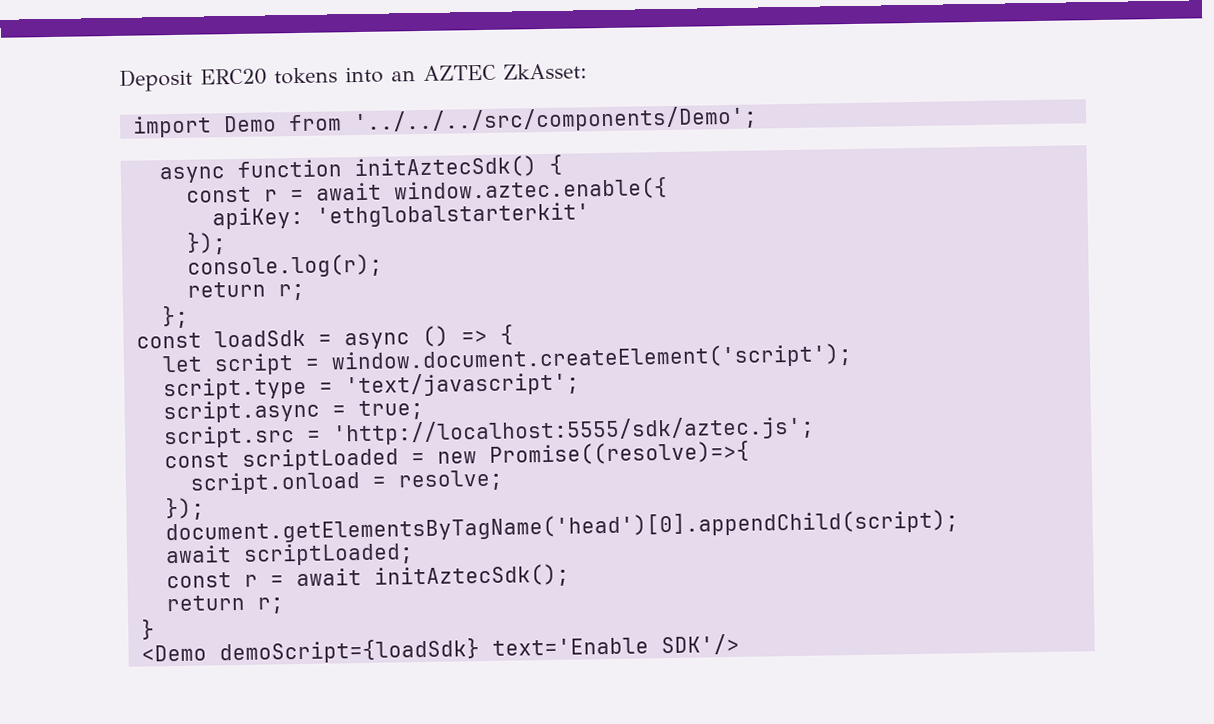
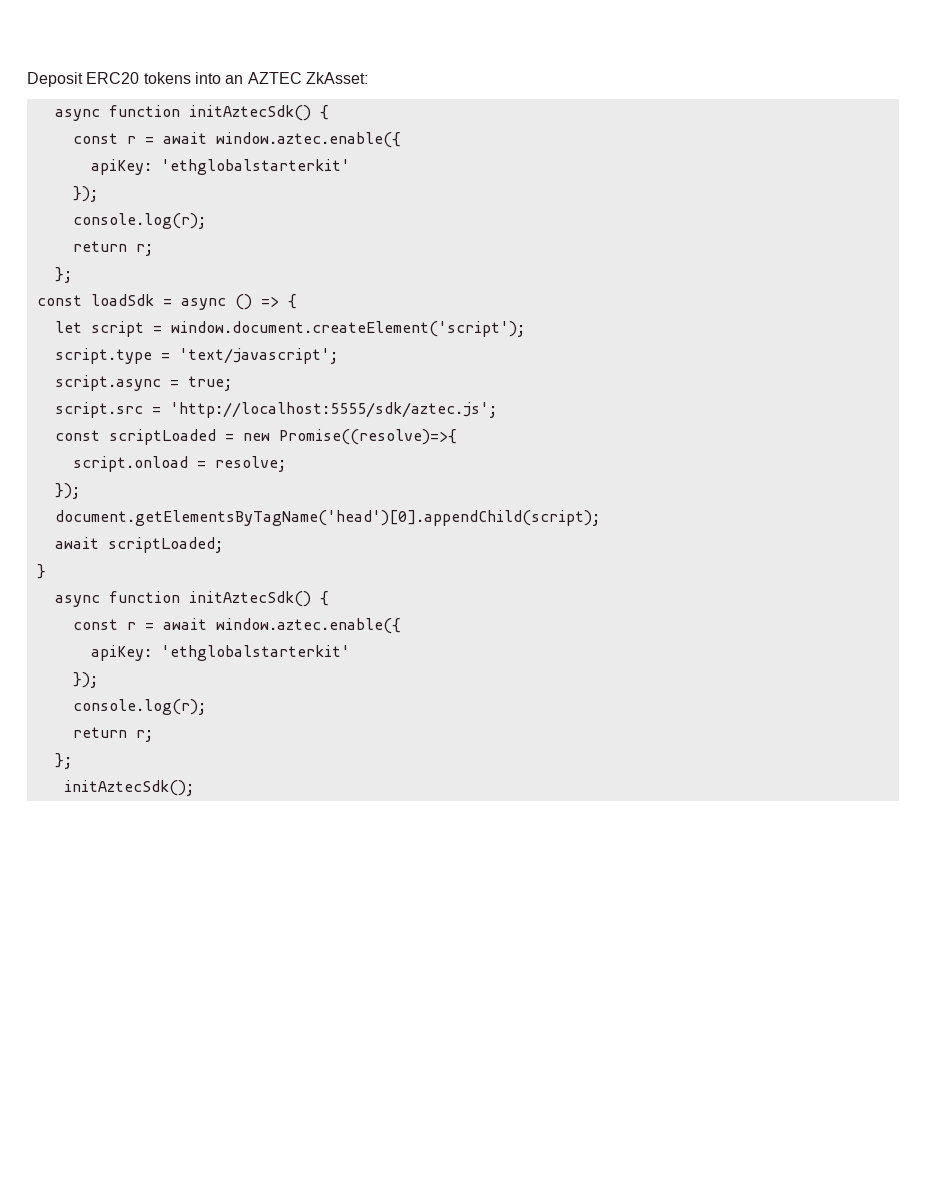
[131,105,758,138] // import Demo from '../../../src/components/Demo'; -> (368, 78) none
[165,563,570,589] [165,594,285,614] [140,619,155,640] [140,633,740,665] // const r = await initAztecSdk(); // return r; // } // <Demo demoScript={loadSdk} text='Enable SDK'/> -> [36,564,46,579] [54,591,329,607] [72,618,401,634] [90,645,350,661] [72,672,98,688] [72,699,206,715] [72,727,153,742] [54,753,72,769] [63,780,194,796] // } // async function initAztecSdk() { // const r = await window.aztec.enable({ // apiKey: 'ethglobalstarterkit' // }); // console.log(r); // return r; // }; // initAztecSdk();

